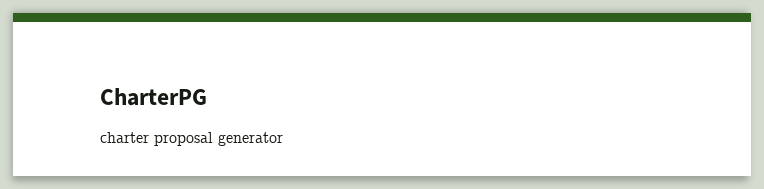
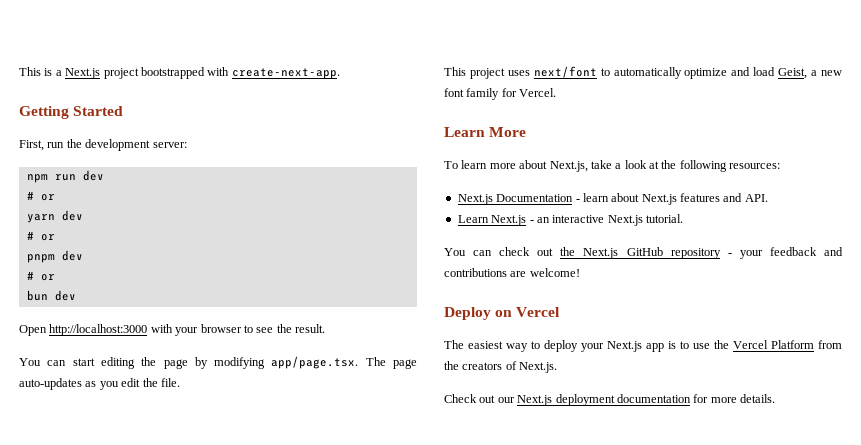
[100,88,207,106] [100,132,283,146] CharterPG // charter proposal generator -> [19,67,340,79] [19,106,124,119] [19,139,187,151] [26,170,104,183] [26,191,55,201] [26,210,83,223] [26,231,55,241] [26,250,83,263] [26,271,55,281] [26,290,76,301] [19,324,325,336] [19,356,418,369] [19,378,180,390] [444,66,843,79] [444,88,557,100] [444,127,527,137] [444,160,781,172] [457,193,768,205] [457,214,683,226] [444,247,843,259] [444,268,580,277] [444,307,561,320] [444,340,842,352] [444,361,558,373] [444,394,775,406] This is a Next.js project bootstrapped with create-next-app. // Getting Started // First, run the development server: // npm run dev // # or // yarn dev // # or // pnpm dev // # or // bun dev // Open http://localhost:3000 with your browser to see the result. // You can start editing the page by modifying app/page.tsx. The page auto-updates as you edit the file. // This project uses next/font to automatically optimize and load Geist, a new font family for Vercel. // Learn More // To learn more about Next.js, take a look at the following resources: // Next.js Documentation - learn about Next.js features and API. // Learn Next.js - an interactive Next.js tutorial. // You can check out the Next.js GitHub repository - your feedback and contributions are welcome! // Deploy on Vercel // The easiest way to deploy your Next.js app is to use the Vercel Platform from the creators of Next.js. // Check out our Next.js deployment documentation for more details.

